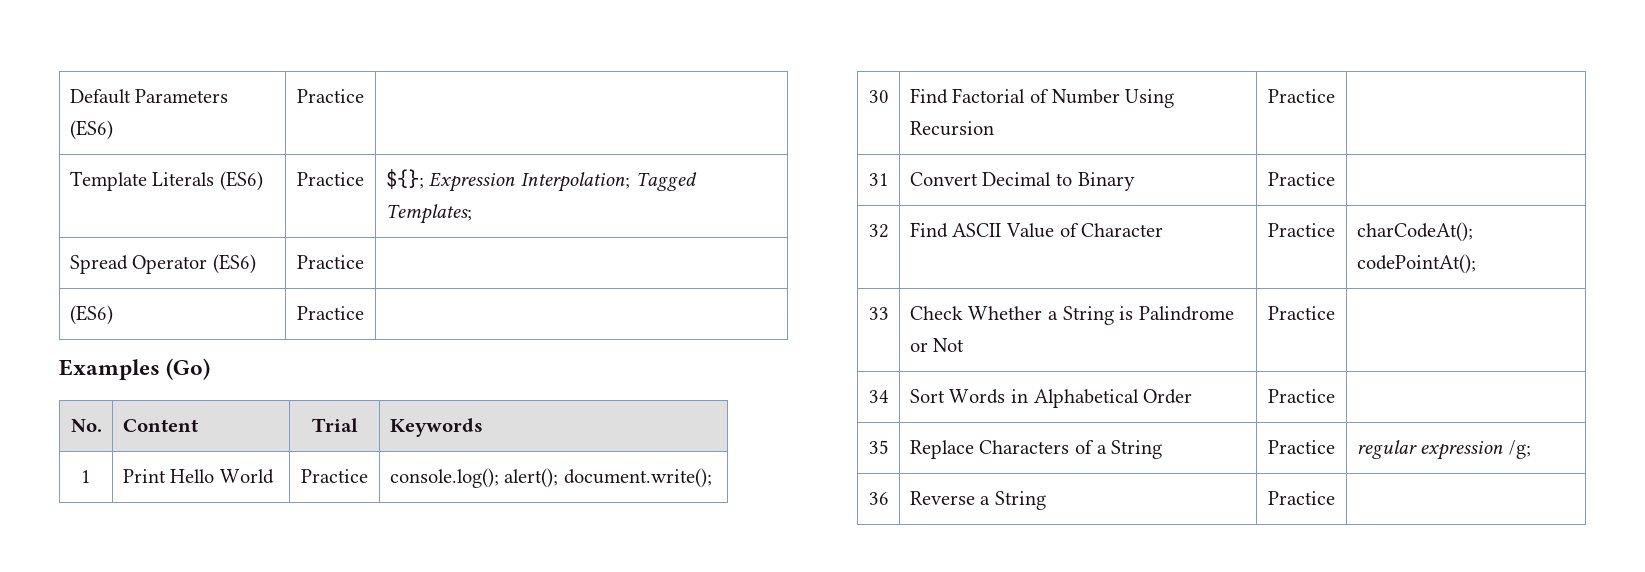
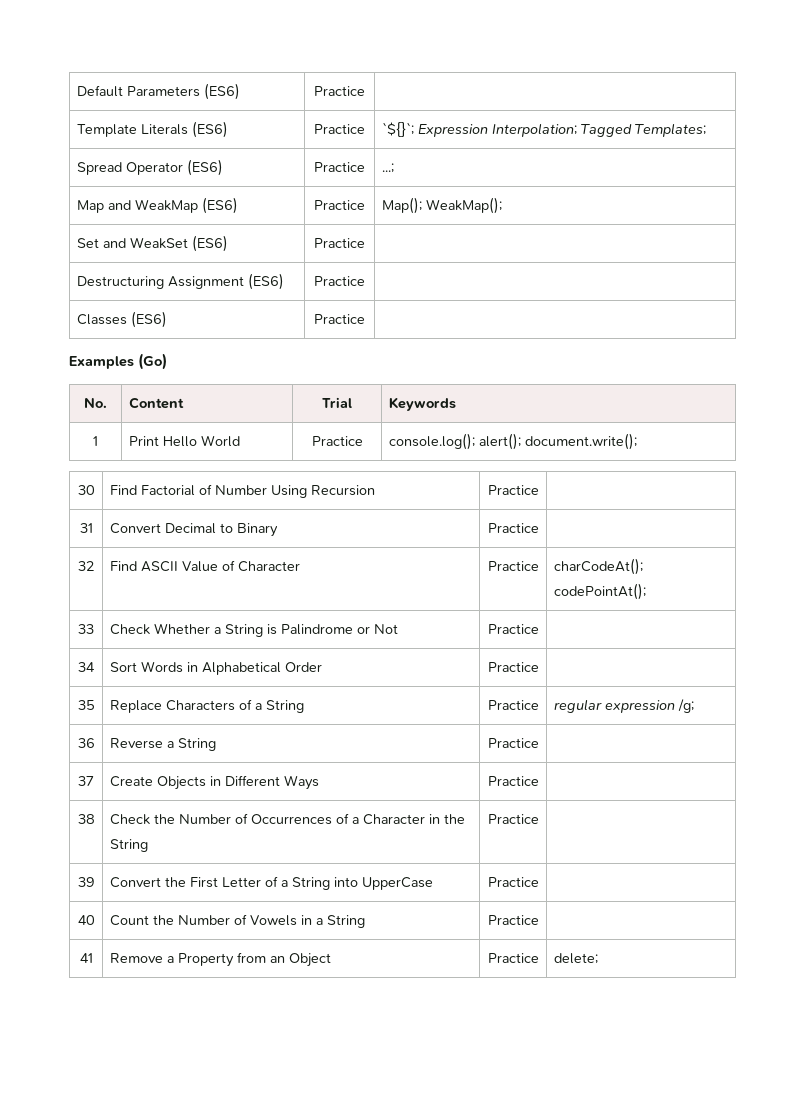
[385,169,424,189] ${}; -> [381,122,414,137] `${}`;
(364, 262) // -> [381,163,394,173] [76,197,238,214] [314,200,365,210] [381,197,502,214] [76,235,228,252] [314,238,365,248] [76,273,284,290] [314,276,365,286] [76,314,127,325] ...; // Map and WeakMap (ES6) | Practice | Map(); WeakMap(); // Set and WeakSet (ES6) | Practice | // Destructuring Assignment (ES6) | Practice | // Classes
(1335, 498) none -> [78,776,94,786] [109,775,319,790] [487,776,539,786] [77,814,95,824] [109,813,465,825] [109,839,148,852] [487,814,539,824] [77,877,95,887] [109,876,433,890] [487,877,539,887] [77,915,95,925] [109,914,365,928] [487,915,539,925] [79,953,93,963] [109,952,331,967] [487,953,539,963] [553,953,598,964] // 37 | Create Objects in Different Ways | Practice | // 38 | Check the Number of Occurrences of a Character in the String | Practice | // 39 | Convert the First Letter of a String into UpperCase | Practice | // 40 | Count the Number of Vowels in a String | Practice | // 41 | Remove a Property from an Object | Practice | delete;

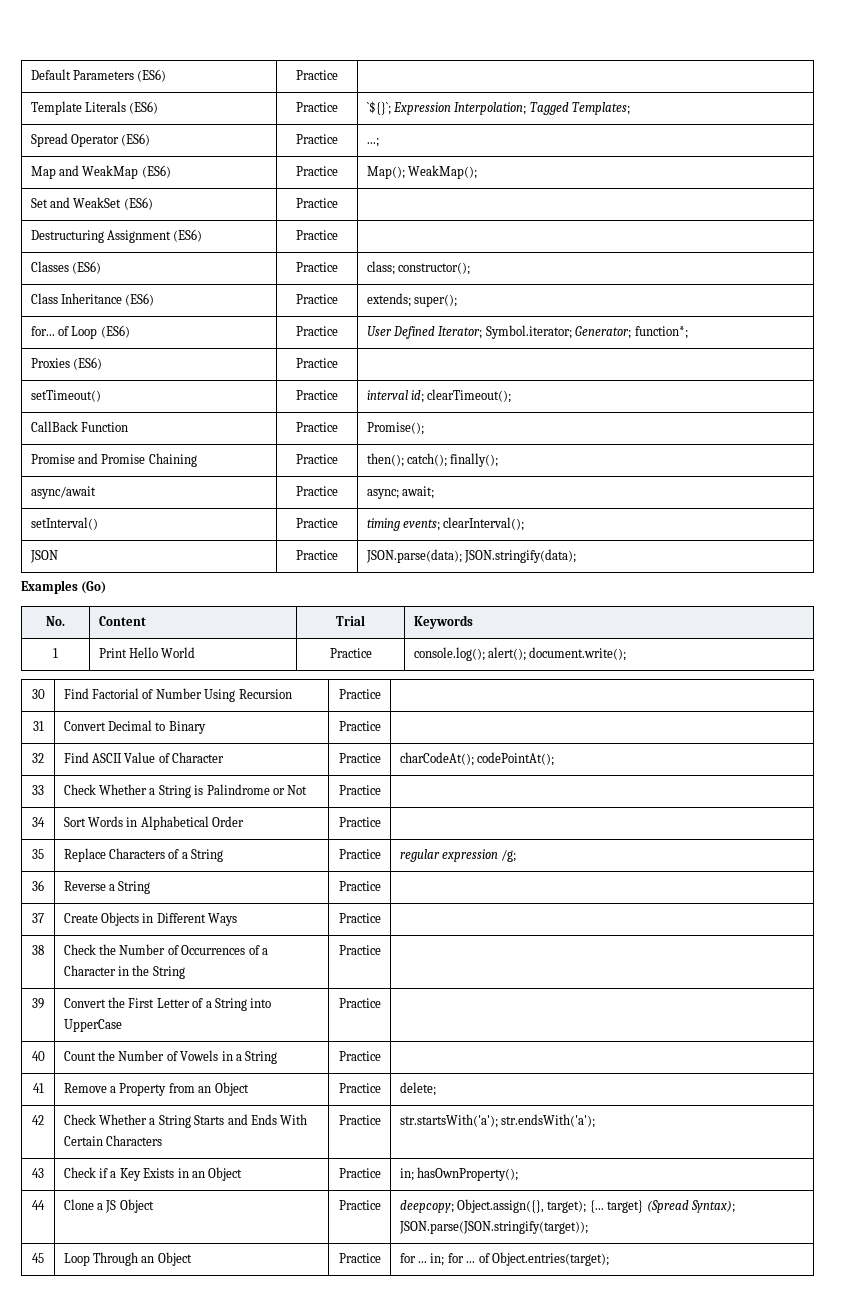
(365, 319) none -> [366,261,471,275] [30,293,155,306] [296,294,338,304] [366,293,458,307] [30,325,130,339] [296,326,338,336] [366,325,688,339] [30,357,103,370] [296,358,338,368] [30,390,101,402] [296,390,338,400] [366,389,512,403] [30,421,129,432] [296,422,338,432] [366,422,424,435] [30,453,197,467] [296,454,338,464] [366,453,499,467] [30,486,96,499] [296,486,338,496] [366,486,435,499] [30,517,98,530] [296,518,338,528] [366,517,525,531] [29,550,58,563] [296,550,338,560] [365,549,577,563] class; constructor(); // Class Inheritance (ES6) | Practice | extends; super(); // for... of Loop (ES6) | Practice | User Defined Iterator; Symbol.iterator; Generator; function*; // Proxies (ES6) | Practice | // setTimeout() | Practice | interval id; clearTimeout(); // CallBack Function | Practice | Promise(); // Promise and Promise Chaining | Practice | then(); catch(); finally(); // async/await | Practice | async; await; // setInterval() | Practice | timing events; clearInterval(); // JSON | Practice | JSON.parse(data); JSON.stringify(data);
(598, 958) none -> [32,1115,44,1125] [63,1114,308,1128] [63,1135,163,1146] [338,1115,381,1125] [399,1114,596,1128] [32,1168,44,1178] [63,1167,243,1181] [338,1168,381,1178] [399,1167,519,1181] [32,1200,45,1210] [63,1199,154,1213] [338,1200,381,1210] [399,1199,735,1213] [398,1221,588,1234] [32,1253,44,1263] [63,1252,192,1266] [338,1253,381,1263] [399,1252,609,1266] // 42 | Check Whether a String Starts and Ends With Certain Characters | Practice | str.startsWith('a'); str.endsWith('a'); // 43 | Check if a Key Exists in an Object | Practice | in; hasOwnProperty(); // 44 | Clone a JS Object | Practice | deepcopy; Object.assign({}, target); {... target} (Spread Syntax); JSON.parse(JSON.stringify(target)); // 45 | Loop Through an Object | Practice | for ... in; for ... of Object.entries(target);

